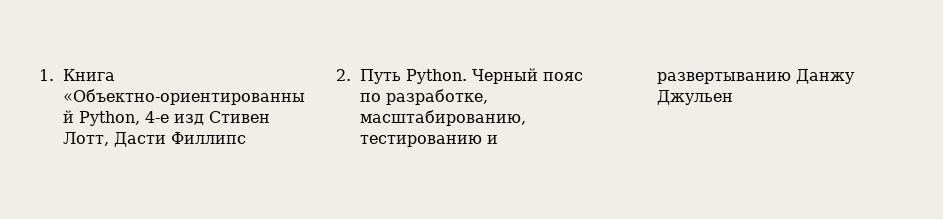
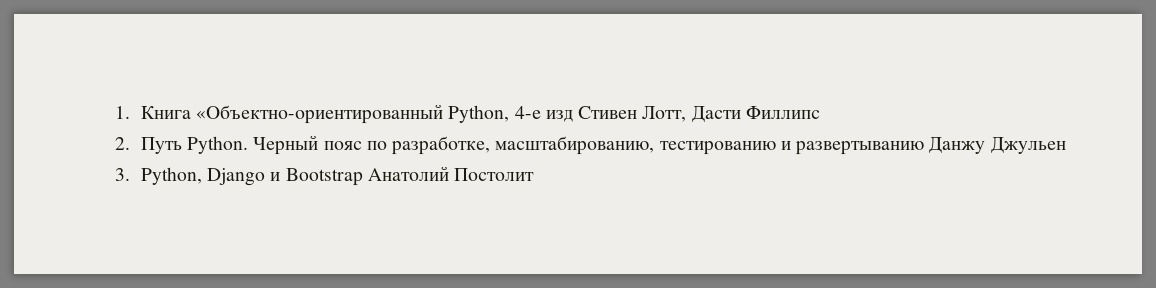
(734, 97) none -> [115,166,535,186] // 3. Python, Django и Bootstrap Анатолий Постолит

